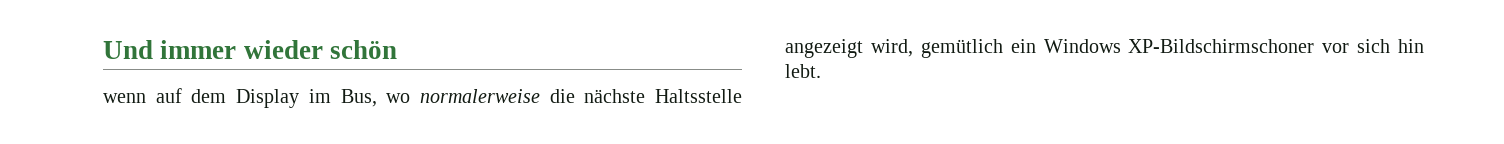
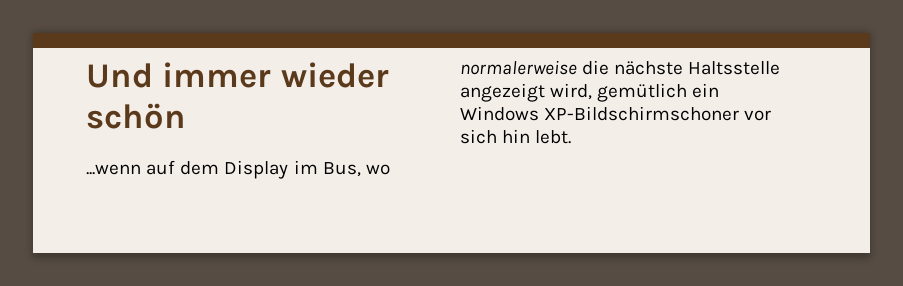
[103,93,146,103] wenn -> [86,164,141,175] ...wenn

